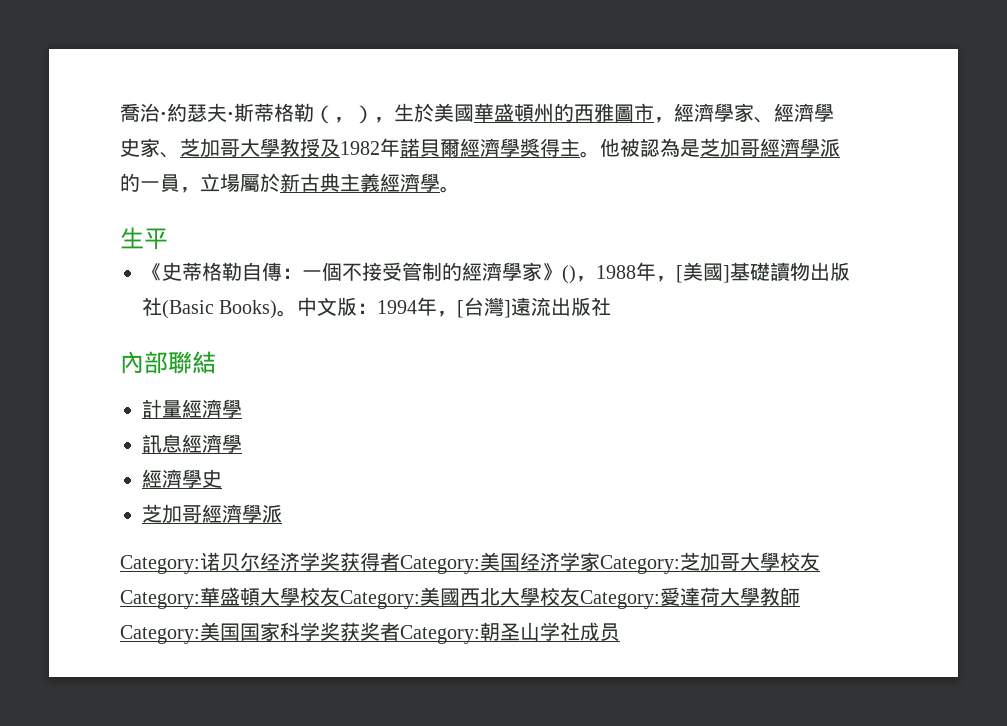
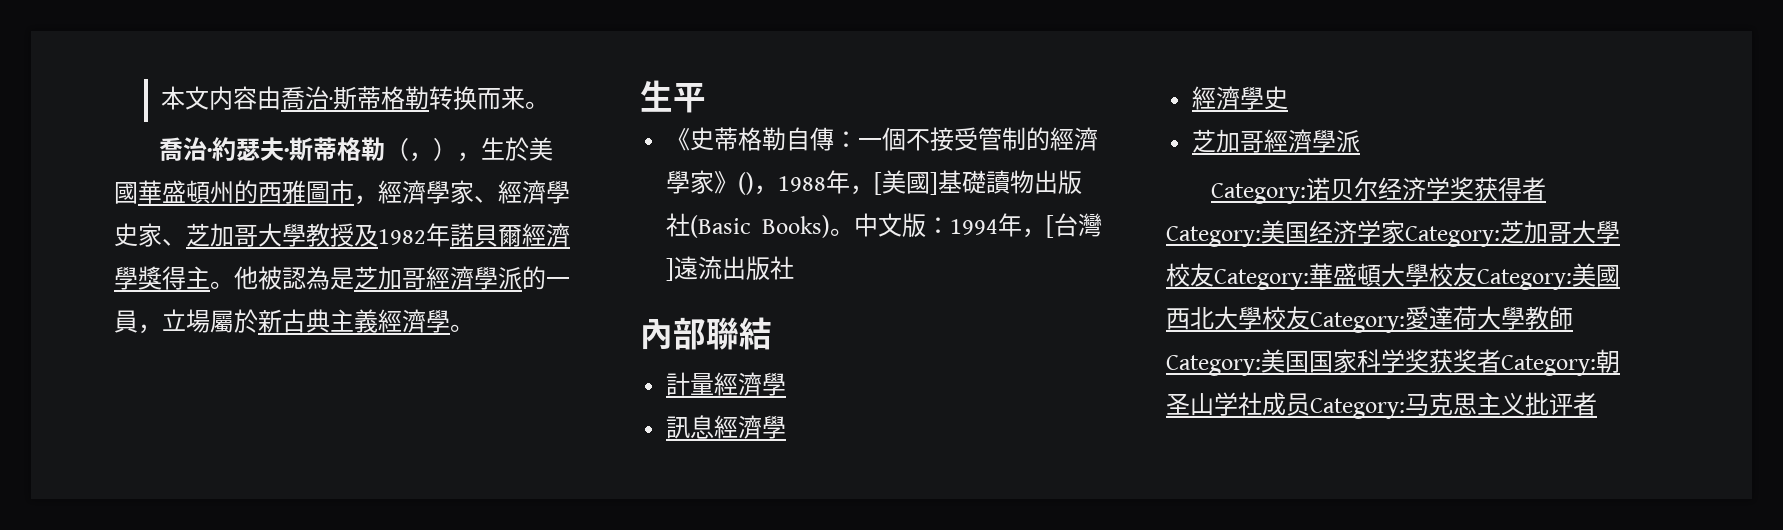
(120, 112) none -> [160,86,549,110] 本文内容由喬治·斯蒂格勒转换而来。 //
(620, 632) none -> [1310,392,1597,419] Category:马克思主义批评者

